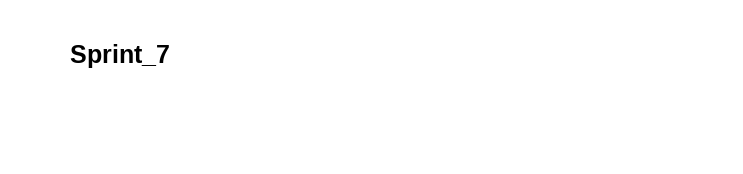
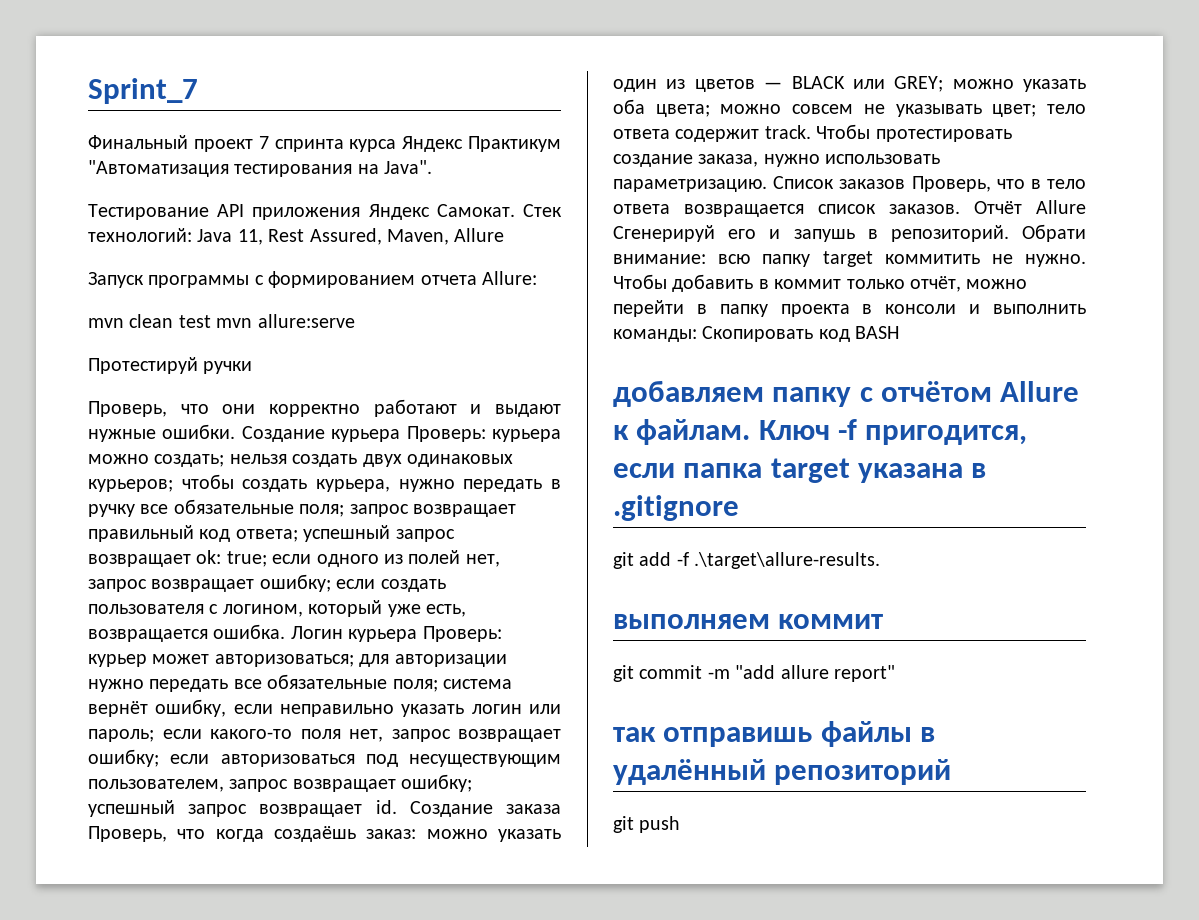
(170, 56) none -> [88,135,561,152] [88,160,433,177] [88,204,562,220] [88,228,505,245] [88,271,537,288] [88,314,355,328] [88,357,253,374] [88,399,561,417] [88,424,561,442] [88,454,513,467] [88,474,561,492] [88,499,516,517] [88,525,455,542] [88,550,500,567] [88,574,446,592] [88,600,466,617] [88,624,502,642] [88,654,507,667] [88,674,512,692] [88,699,561,717] [88,729,561,742] [88,749,561,767] [88,774,473,792] [88,800,561,817] [88,826,561,842] [613,76,1086,92] [613,99,1086,117] [613,124,1012,142] [613,154,941,167] [613,176,1086,192] [613,200,1086,217] [613,224,1086,242] [613,251,1086,267] [613,274,1028,292] [613,300,1086,317] [613,326,900,342] [613,380,1080,407] [613,419,1028,445] [613,458,987,483] [613,495,739,521] [613,552,881,569] [613,614,884,629] [613,665,895,682] [613,721,936,747] [613,759,952,785] [613,816,681,833] // Финальный проект 7 спринта курса Яндекс Практикум "Автоматизация тестирования на Java". // Тестирование API приложения Яндекс Самокат. Стек технологий: Java 11, Rest Assured, Maven, Allure // Запуск программы с формированием отчета Allure: // mvn clean test mvn allure:serve // Протестируй ручки // Проверь, что они корректно работают и выдают нужные ошибки. Создание курьера Проверь: курьера можно создать; нельзя создать двух одинаковых курьеров; чтобы создать курьера, нужно передать в ручку все обязательные поля; запрос возвращает правильный код ответа; успешный запрос возвращает ok: true; если одного из полей нет, запрос возвращает ошибку; если создать пользователя с логином, который уже есть, возвращается ошибка. Логин курьера Проверь: курьер может авторизоваться; для авторизации нужно передать все обязательные поля; система вернёт ошибку, если неправильно указать логин или пароль; если какого-то поля нет, запрос возвращает ошибку; если авторизоваться под несуществующим пользователем, запрос возвращает ошибку; успешный запрос возвращает id. Создание заказа Проверь, что когда создаёшь заказ: можно указать один из цветов — BLACK или GREY; можно указать оба цвета; можно совсем не указывать цвет; тело ответа содержит track. Чтобы протестировать создание заказа, нужно использовать параметризацию. Список заказов Проверь, что в тело ответа возвращается список заказов. Отчёт Allure Сгенерируй его и запушь в репозиторий. Обрати внимание: всю папку target коммитить не нужно. Чтобы добавить в коммит только отчёт, можно перейти в папку проекта в консоли и выполнить команды: Скопировать код BASH // добавляем папку с отчётом Allure к файлам. Ключ -f пригодится, если папка target указана в .gitignore // git add -f .\target\allure-results. // выполняем коммит // git commit -m "add allure report" // так отправишь файлы в удалённый репозиторий // git push

